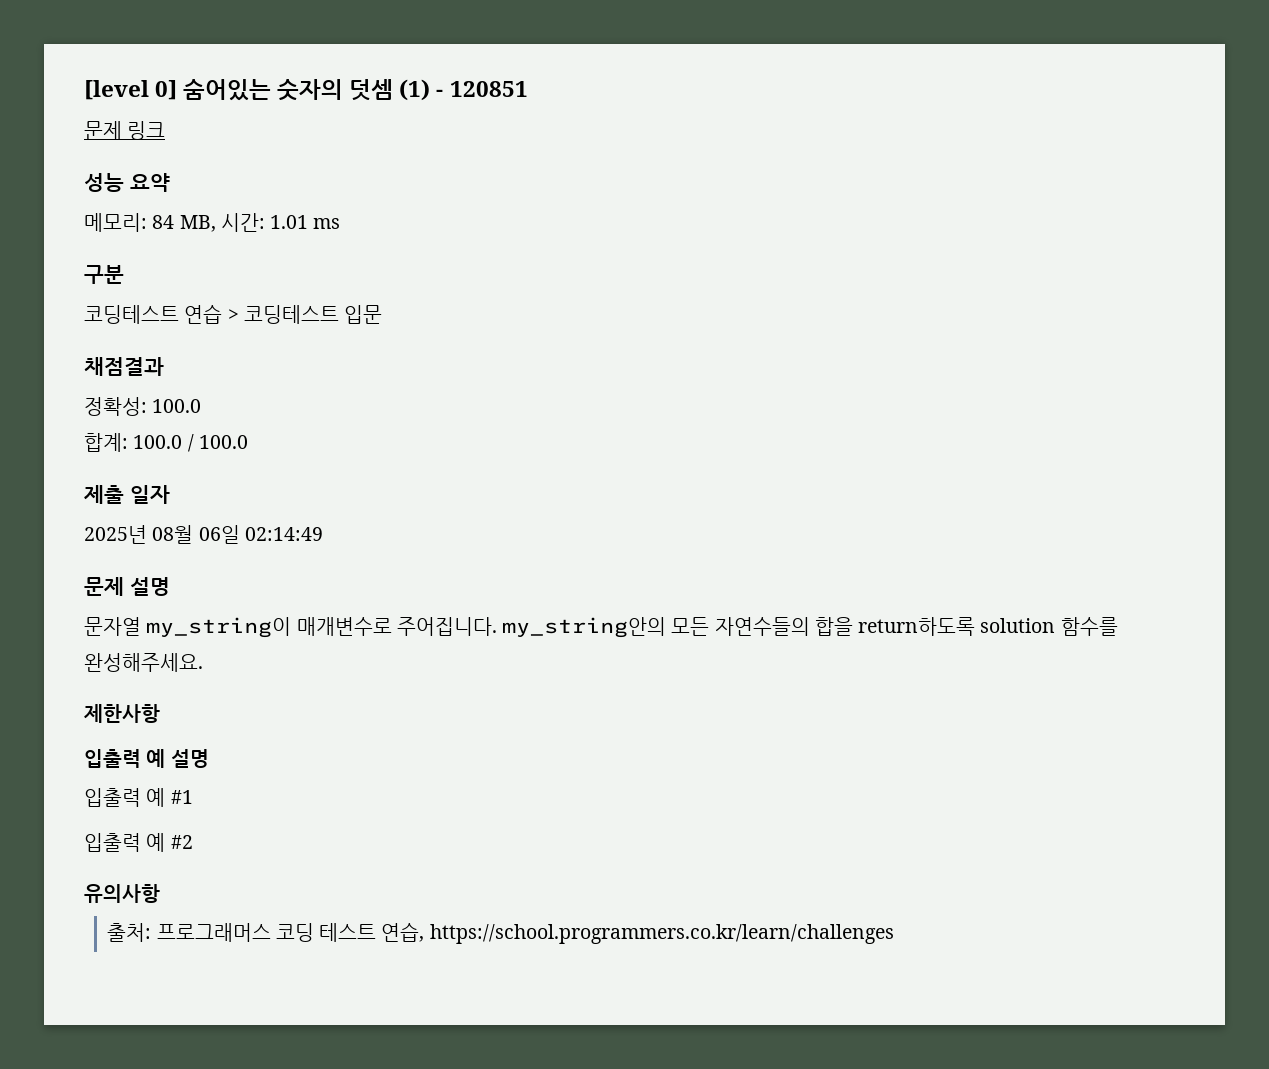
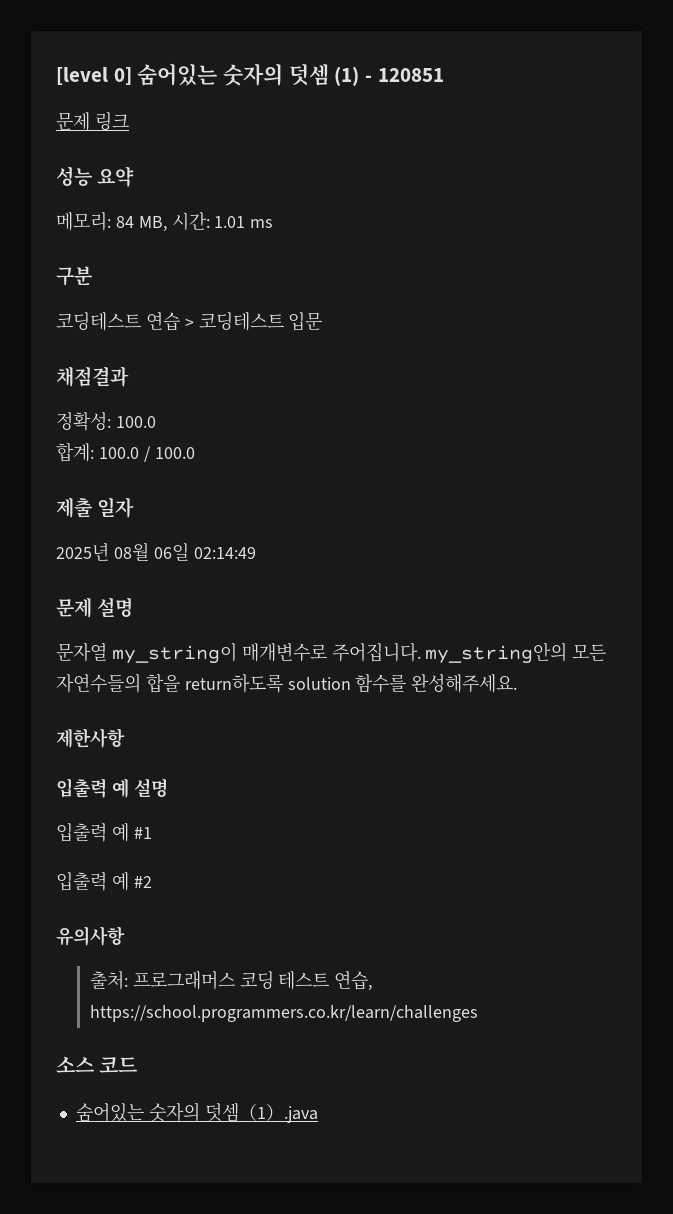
(894, 934) none -> [56,1056,138,1073] [75,1102,318,1123] // 소스 코드 // 숨어있는 숫자의 덧셈（1）.java

